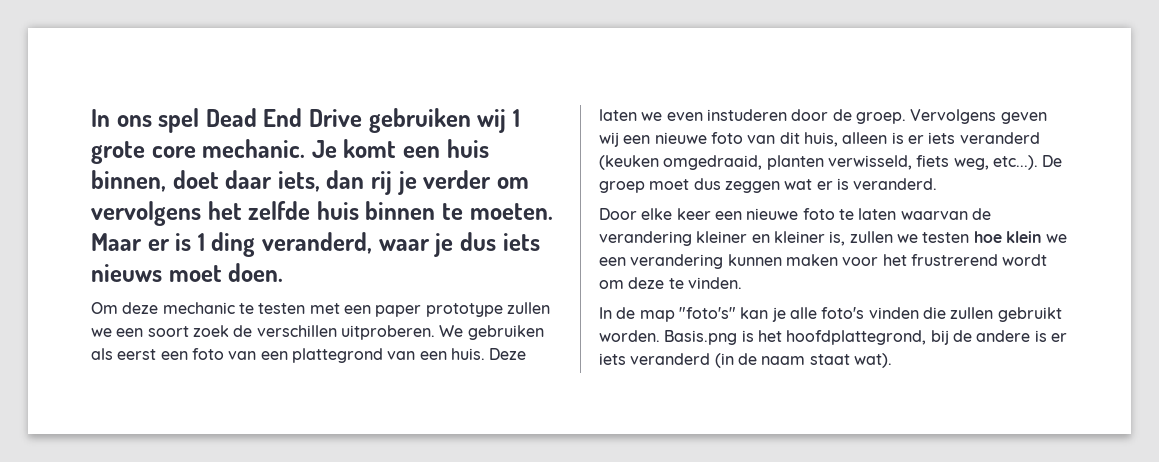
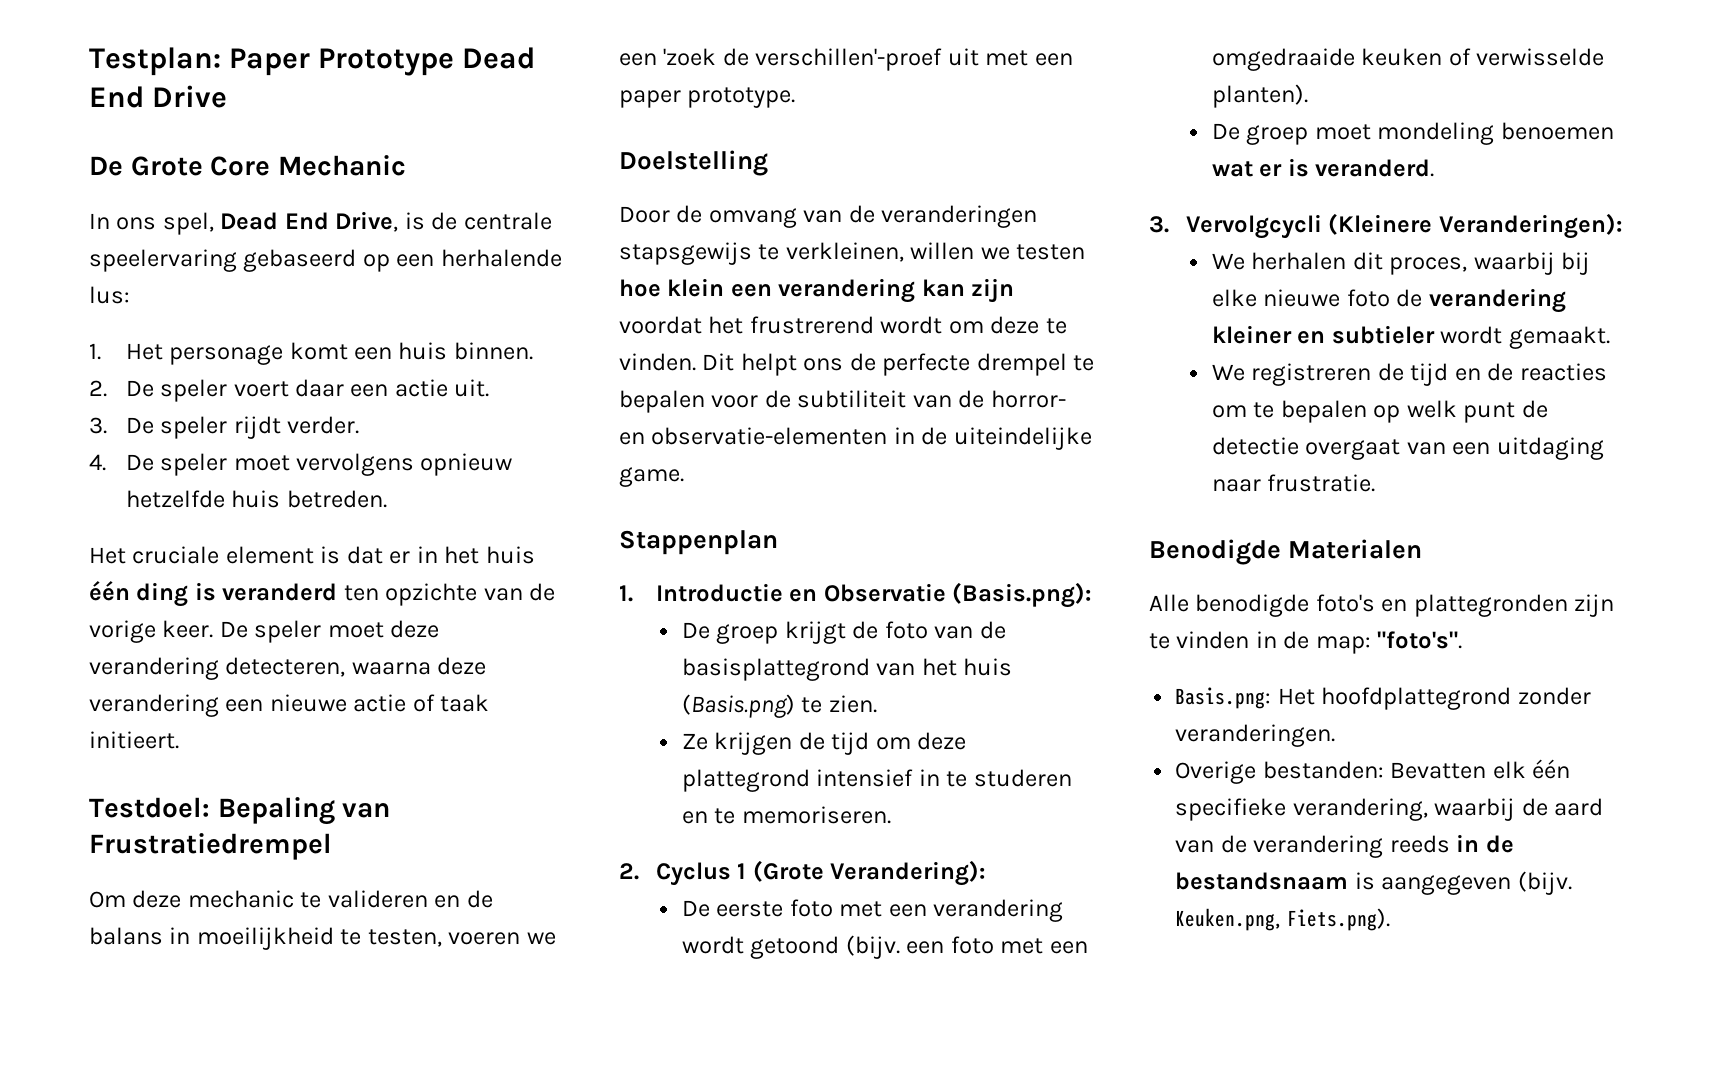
[91,108,200,133] In ons spel -> [89,47,455,76] Testplan: Paper Prototype
[368,108,520,133] [91,139,489,164] [91,170,529,195] [91,201,553,226] [91,232,540,257] [91,263,284,282] [91,302,550,317] [91,325,544,340] [91,348,527,363] [599,109,1047,124] [599,132,1040,147] [599,155,1063,170] [599,178,938,193] [599,208,991,220] [599,231,893,246] gebruiken wij 1 grote core mechanic. Je komt een huis binnen, doet daar iets, dan rij je verder om vervolgens het zelfde huis binnen te moeten. Maar er is 1 ding veranderd, waar je dus iets nieuws moet doen. // Om deze mechanic te testen met een paper prototype zullen we een soort zoek de verschillen uitproberen. We gebruiken als eerst een foto van een plattegrond van een huis. Deze laten we even instuderen door de groep. Vervolgens geven wij een nieuwe foto van dit huis, alleen is er iets veranderd (keuken omgedraaid, planten verwisseld, fiets weg, etc...). De groep moet dus zeggen wat er is veranderd. // Door elke keer een nieuwe foto te laten waarvan de verandering kleiner en kleiner is, zullen -> [89,155,406,176] [89,211,552,235] [89,249,562,272] [89,286,130,304] [89,342,533,365] [89,379,490,402] [89,416,359,439] [89,453,513,476] [125,490,387,508] [89,546,535,564] [89,581,556,607] [89,620,440,643] [89,657,487,680] [89,694,490,717] [89,731,179,749] [89,797,391,825] [89,833,332,860] [89,890,493,908] [89,927,556,950] [619,48,1073,71] [619,87,796,108] [619,150,768,176] [619,205,1038,228] [619,242,975,265] // De Grote Core Mechanic // In ons spel, Dead End Drive, is de centrale speelervaring gebaseerd op een herhalende lus: // 1. Het personage komt een huis binnen. // 2. De speler voert daar een actie uit. // 3. De speler rijdt verder. // 4. De speler moet vervolgens opnieuw hetzelfde huis betreden. // Het cruciale element is dat er in het huis één ding is veranderd ten opzichte van de vorige keer. De speler moet deze verandering detecteren, waarna deze verandering een nieuwe actie of taak initieert. // Testdoel: Bepaling van Frustratiedrempel // Om deze mechanic te valideren en de balans in moeilijkheid te testen, voeren we een 'zoek de verschillen'-proef uit met een paper prototype. // Doelstelling // Door de omvang van de veranderingen stapsgewijs te verkleinen, willen
[1046,234,1068,243] [599,254,879,269] we een verandering kunnen maken voor -> [730,278,1015,303] [619,316,702,334] een verandering kan zijn voordat
[599,307,1062,322] [599,330,1067,345] [599,353,892,368] // In de map "foto's" kan je alle foto's vinden die zullen gebruikt worden. Basis.png is het hoofdplattegrond, bij de andere is er iets veranderd (in de naam staat wat). -> [702,353,1095,376] [619,390,1066,413] [619,427,1092,450] [619,467,684,487] [619,530,778,555] [619,582,1091,608] [681,621,1006,644] [681,658,1013,681] [681,694,877,718] [681,732,967,755] [681,769,1072,792] [681,806,891,824] [619,860,985,886] [681,899,1064,922] [681,935,1088,959] [1211,48,1605,71] [1211,84,1308,108] [1211,122,1614,145] [1211,158,1435,177] [1149,213,1622,239] [1211,252,1591,275] [1211,288,1566,313] [1211,325,1610,349] [1211,363,1607,386] [1211,400,1548,423] [1211,437,1604,460] [1211,474,1376,492] [1149,539,1423,565] [1149,594,1615,617] [1149,631,1463,654] [1175,687,1591,710] [1175,724,1336,747] [1175,759,1571,784] [1175,798,1604,821] [1175,834,1514,858] [1175,871,1572,895] [1175,908,1390,931] Dit helpt ons de perfecte drempel te bepalen voor de subtiliteit van de horror- en observatie-elementen in de uiteindelijke game. // Stappenplan // 1. Introductie en Observatie (Basis.png): // De groep krijgt de foto van de basisplattegrond van het huis (Basis.png) te zien. // Ze krijgen de tijd om deze plattegrond intensief in te studeren en te memoriseren. // 2. Cyclus 1 (Grote Verandering): // De eerste foto met een verandering wordt getoond (bijv. een foto met een omgedraaide keuken of verwisselde planten). // De groep moet mondeling benoemen wat er is veranderd. // 3. Vervolgcycli (Kleinere Veranderingen): // We herhalen dit proces, waarbij bij elke nieuwe foto de verandering kleiner en subtieler wordt gemaakt. // We registreren de tijd en de reacties om te bepalen op welk punt de detectie overgaat van een uitdaging naar frustratie. // Benodigde Materialen // Alle benodigde foto's en plattegronden zijn te vinden in de map: "foto's". // Basis.png: Het hoofdplattegrond zonder veranderingen. // Overige bestanden: Bevatten elk één specifieke verandering, waarbij de aard van de verandering reeds in de bestandsnaam is aangegeven (bijv. Keuken.png, Fiets.png).

